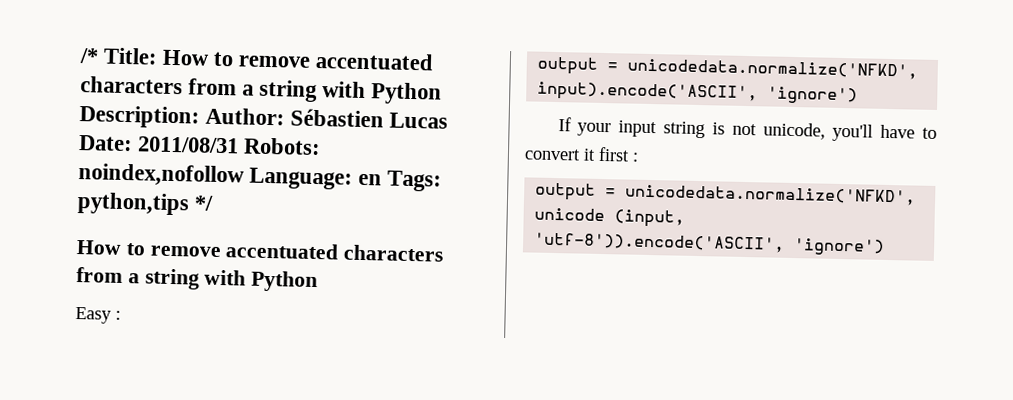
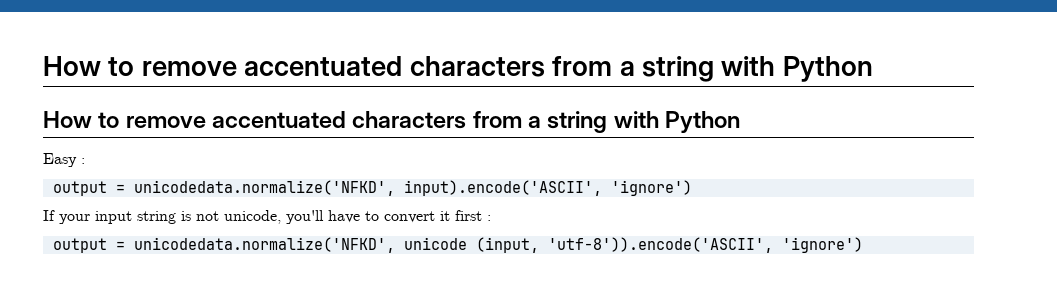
[79,47,159,65] /* Title: -> (43, 66) none
[79,105,449,129] [78,135,322,156] [78,163,443,192] [77,192,215,216] Description: Author: Sébastien Lucas Date: 2011/08/31 Robots: noindex,nofollow Language: en Tags: python,tips */ -> (873, 69) none

